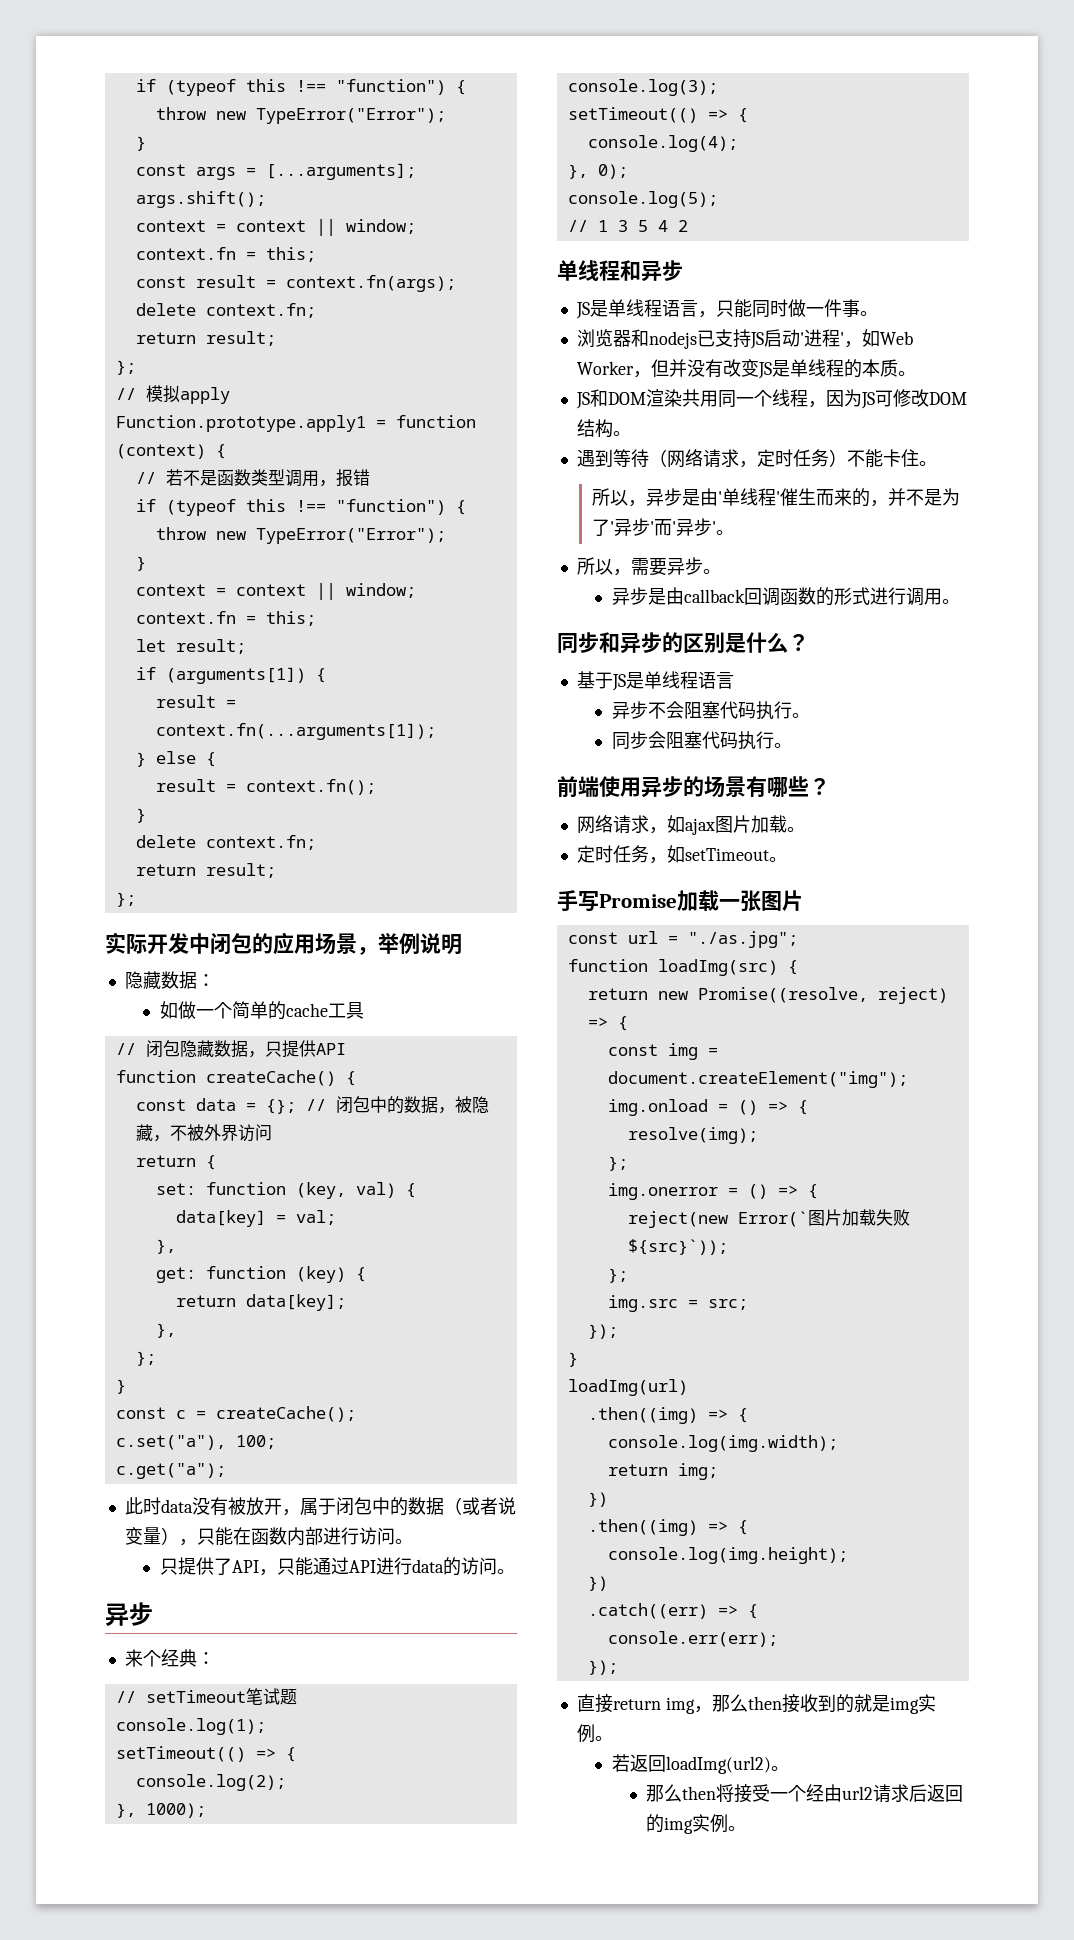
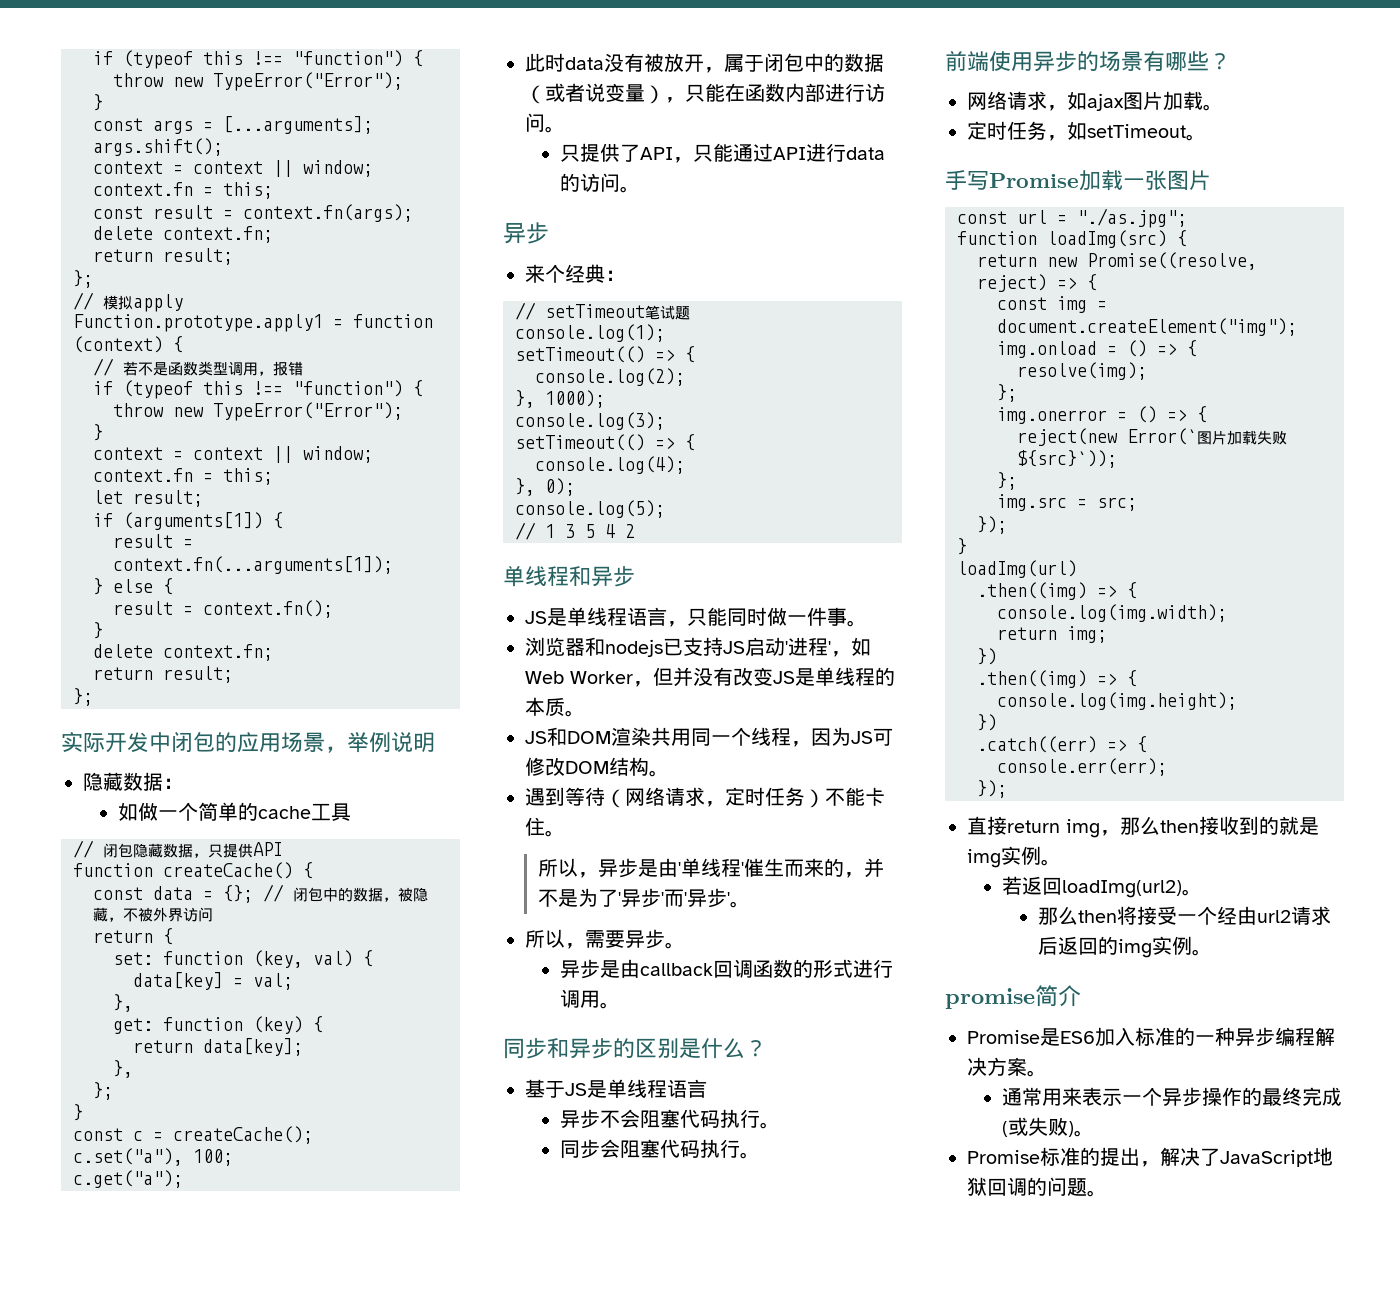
(747, 1828) none -> [945,985,1081,1009] [967,1027,1335,1047] [967,1057,1047,1077] [1002,1087,1343,1107] [1002,1117,1095,1137] [967,1147,1333,1167] [967,1177,1107,1197] // promise简介 // Promise是ES6加入标准的一种异步编程解决方案。 // 通常用来表示一个异步操作的最终完成(或失败)。 // Promise标准的提出，解决了JavaScript地狱回调的问题。

